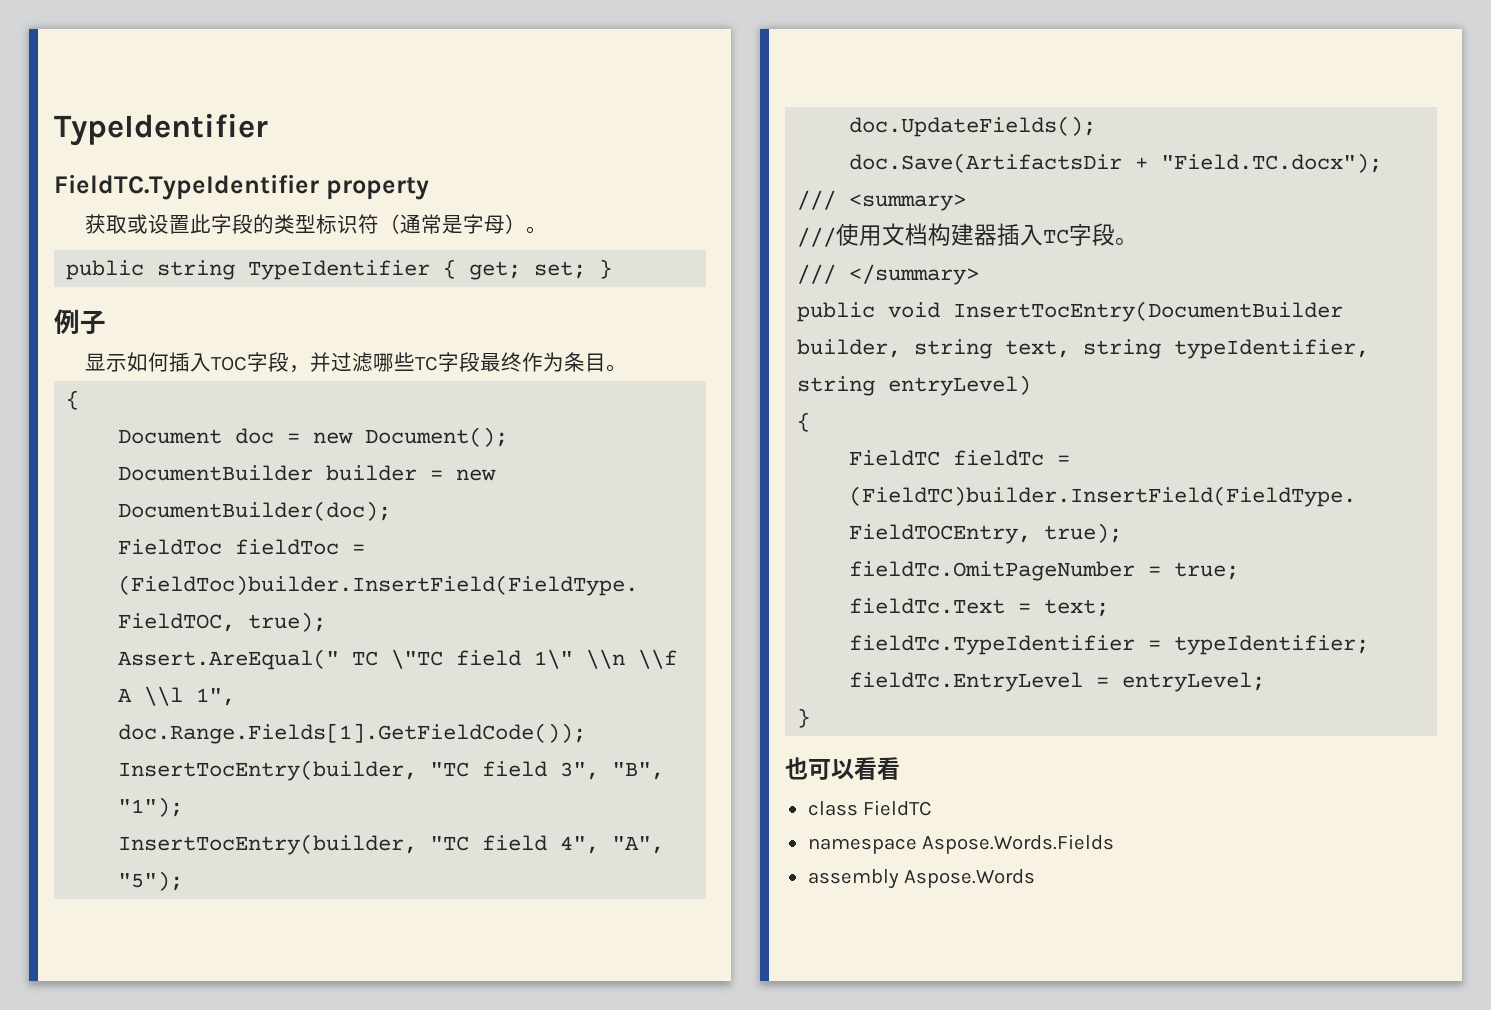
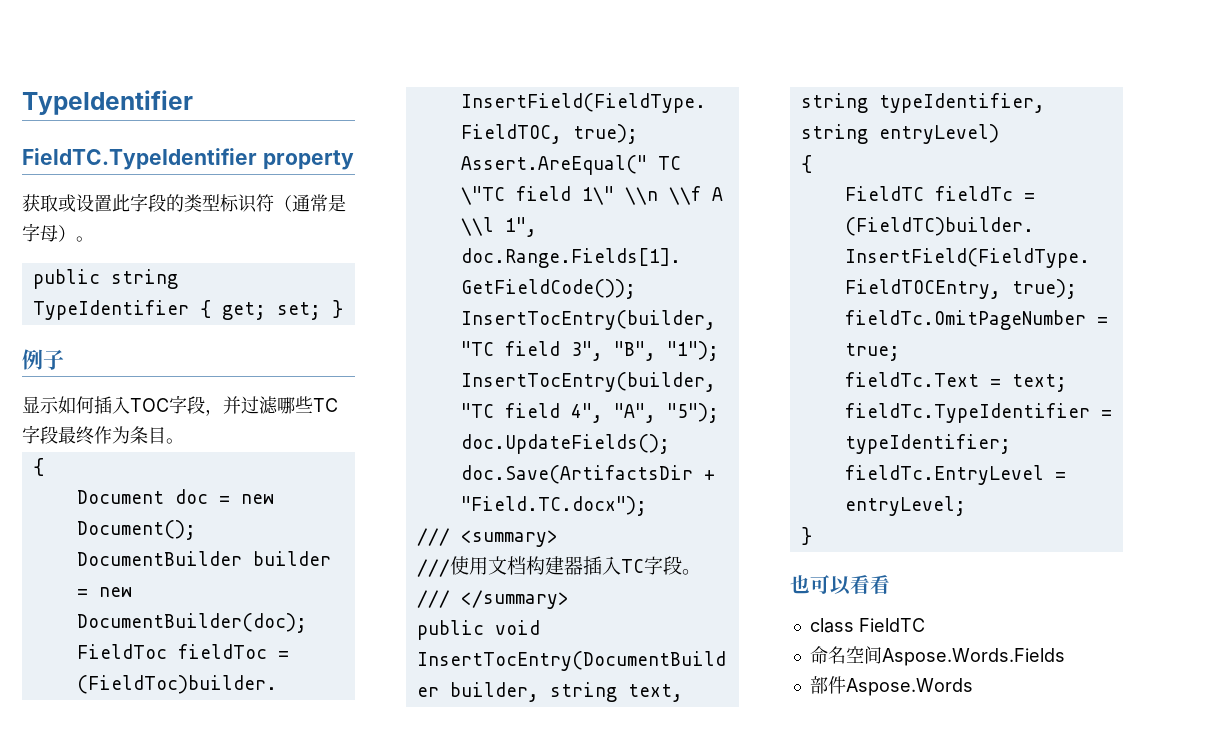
[807,838,917,854] namespace -> [809,646,882,664] 命名空间
[807,869,899,889] assembly -> [809,676,846,694] 部件

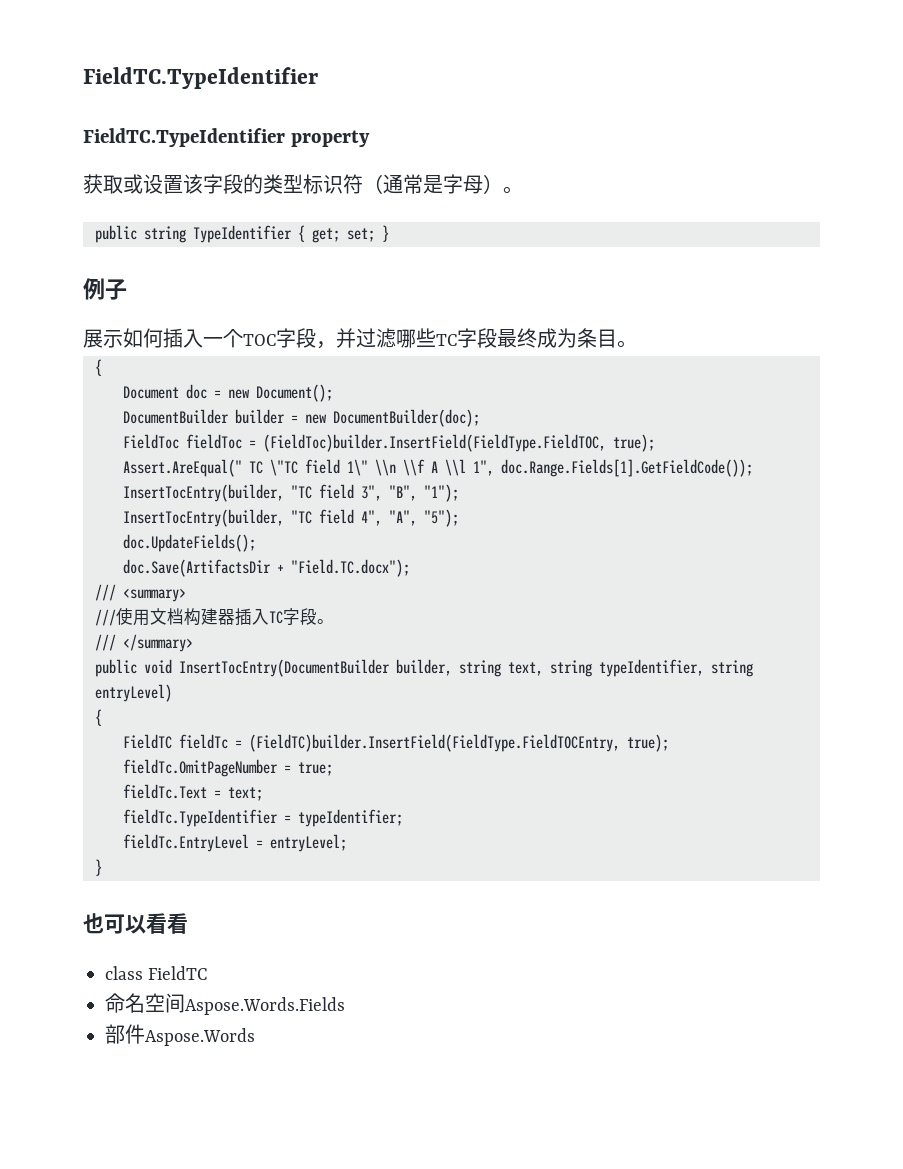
[22,90,193,115] TypeIdentifier -> [83,67,318,89] FieldTC.TypeIdentifier
[112,194,130,212] 此 -> [183,174,203,194] 该
[22,396,40,413] 显 -> [83,329,103,348] 展
(130, 405) none -> [203,329,243,348] 一个
[94,426,112,444] 作 -> [537,328,557,348] 成

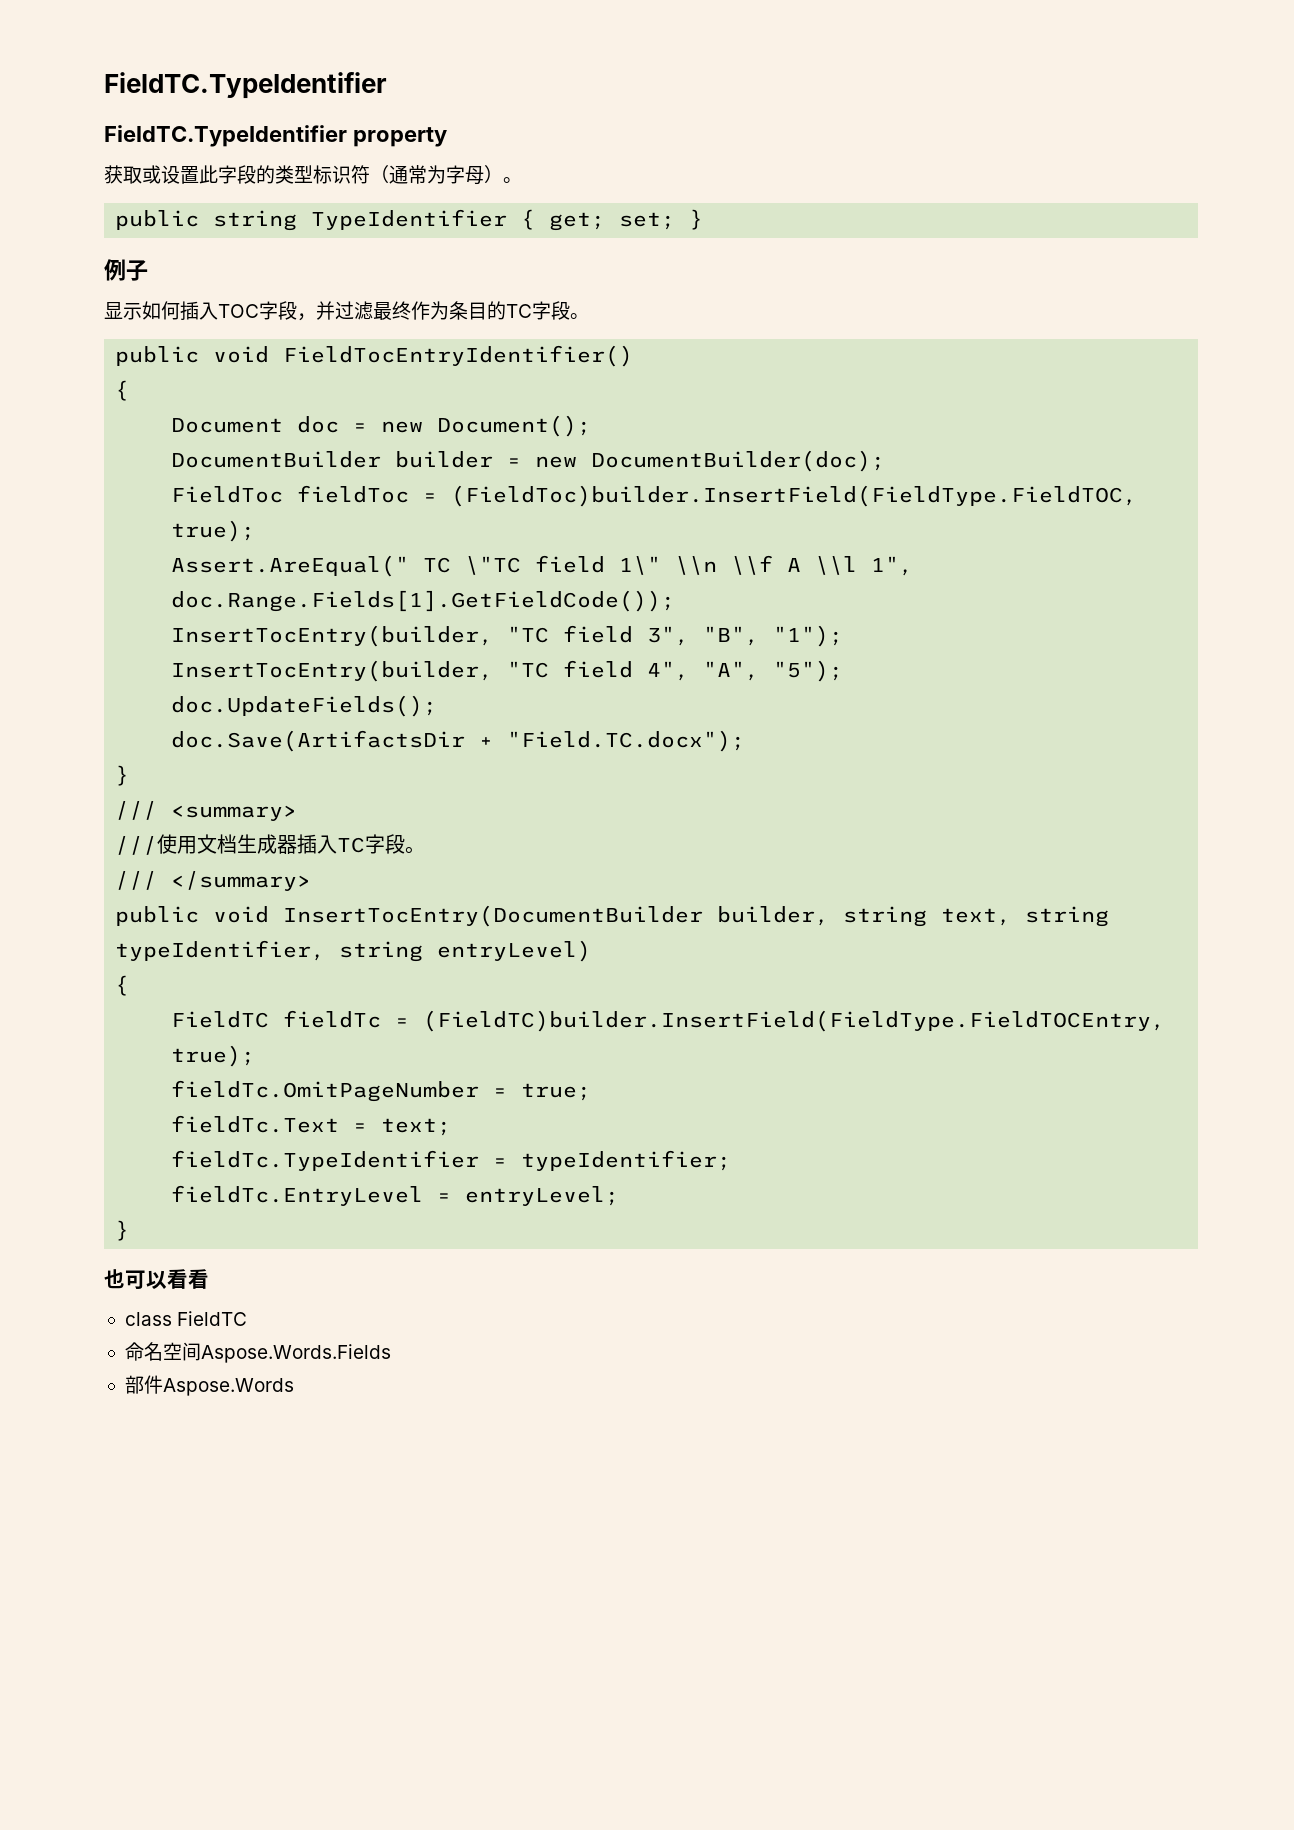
[183,174,203,194] 该 -> [199,165,218,184] 此
[423,175,443,194] 是 -> [427,165,446,184] 为
[83,329,103,348] 展 -> [104,302,123,319] 显
[203,329,243,348] 一个 -> (218, 311) none
[396,328,637,348] 哪些TC字段最终成为条目。 -> [373,301,589,320] [115,345,634,367] 最终作为条目的TC字段。 // public void FieldTocEntryIdentifier()
(410, 568) none -> [115,765,130,786] // }
[184,608,218,626] 构建 -> [237,834,278,854] 生成

